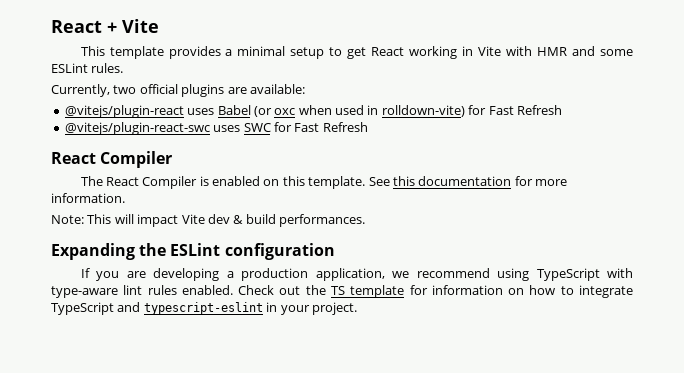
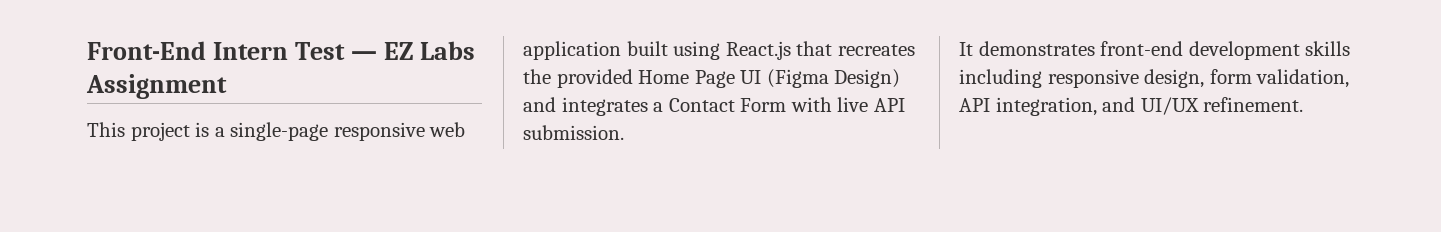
[51,19,159,33] [80,46,633,59] [51,63,124,73] [51,84,305,97] [64,105,562,118] [64,122,368,135] [51,151,173,168] [80,176,568,189] [51,193,125,203] [51,214,365,227] [51,243,335,260] [80,268,633,281] [51,285,633,298] [51,302,357,315] React + Vite // This template provides a minimal setup to get React working in Vite with HMR and some ESLint rules. // Currently, two official plugins are available: // @vitejs/plugin-react uses Babel (or oxc when used in rolldown-vite) for Fast Refresh // @vitejs/plugin-react-swc uses SWC for Fast Refresh // React Compiler // The React Compiler is enabled on this template. See this documentation for more information. // Note: This will impact Vite dev & build performances. // Expanding the ESLint configuration // If you are developing a production application, we recommend using TypeScript with type-aware lint rules enabled. Check out the TS template for information on how to integrate TypeScript and typescript-eslint in your project. -> [87,41,476,60] [86,74,227,99] [87,122,466,141] [523,41,915,60] [523,69,901,88] [523,97,905,116] [523,125,624,140] [959,41,1351,60] [959,69,1350,88] [959,97,1304,116] Front-End Intern Test — EZ Labs Assignment // This project is a single-page responsive web application built using React.js that recreates the provided Home Page UI (Figma Design) and integrates a Contact Form with live API submission. // It demonstrates front-end development skills including responsive design, form validation, API integration, and UI/UX refinement.

